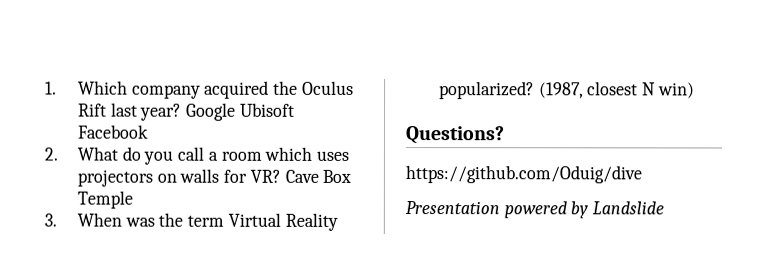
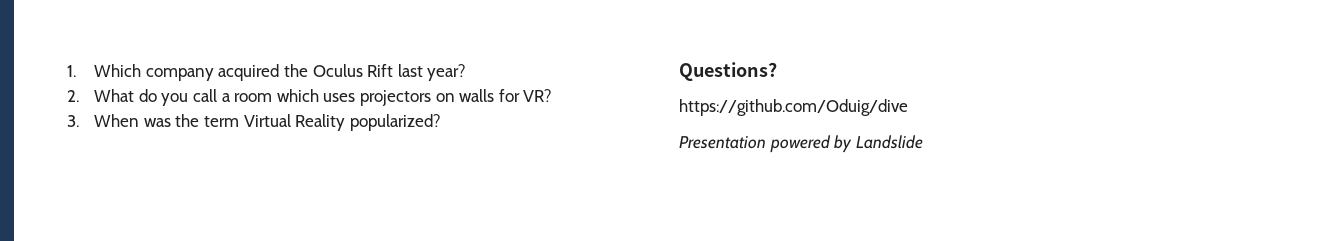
[186,102,295,121] [76,124,149,139] Google Ubisoft Facebook -> (467, 72) none
[284,169,352,183] [76,190,133,209] Cave Box Temple -> (553, 95) none
[538,81,695,99] (1987, closest N win) -> (441, 122) none

